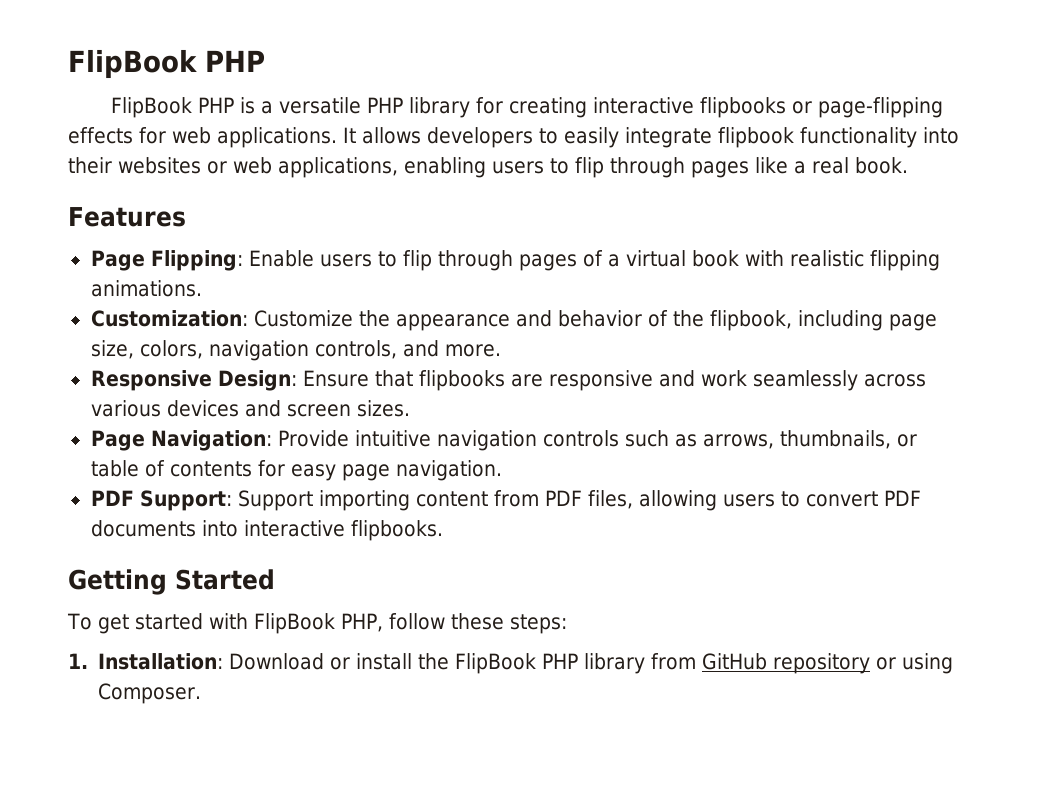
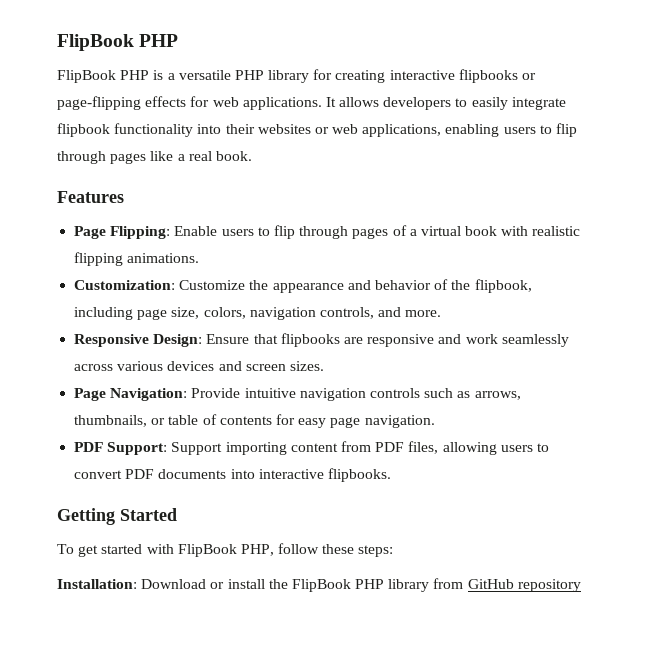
[68,653,88,669] 1. -> (394, 551) none
[876,653,954,674] [98,683,202,704] or using Composer. -> (581, 585) none

